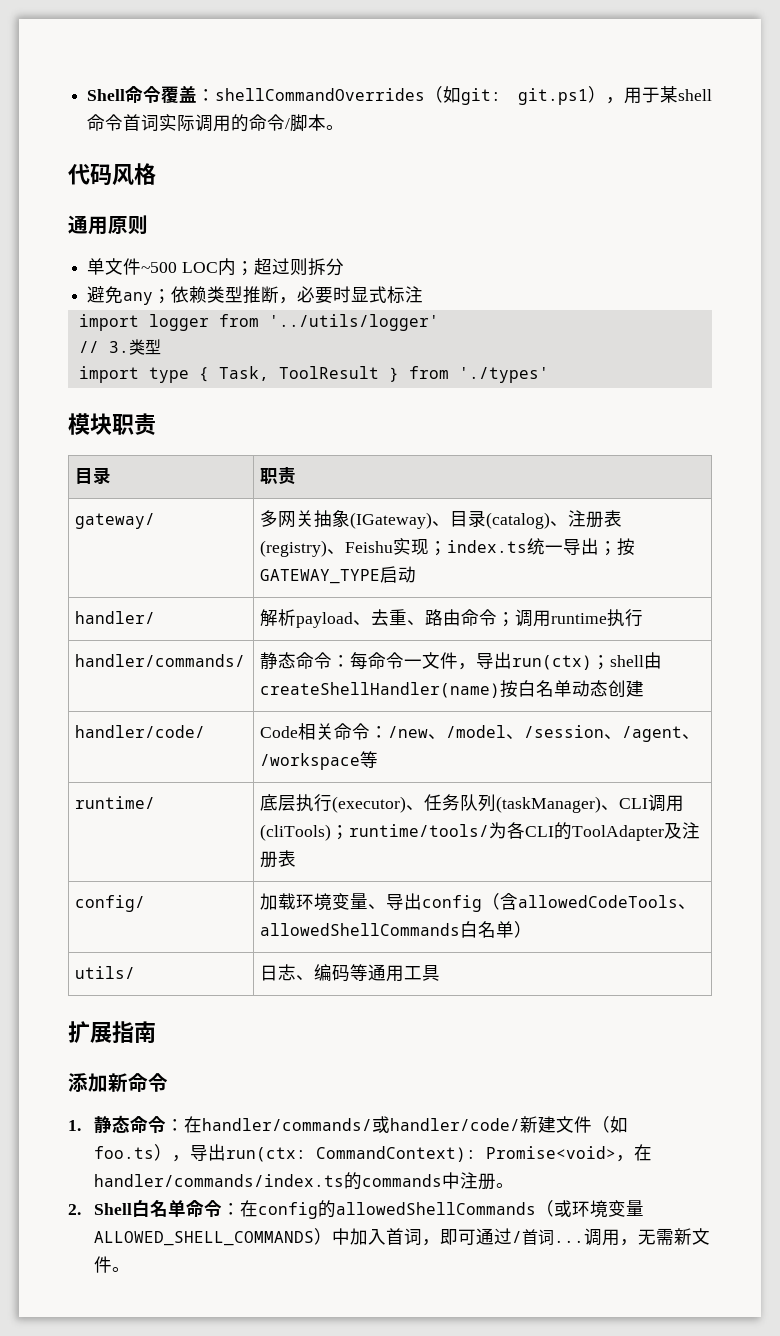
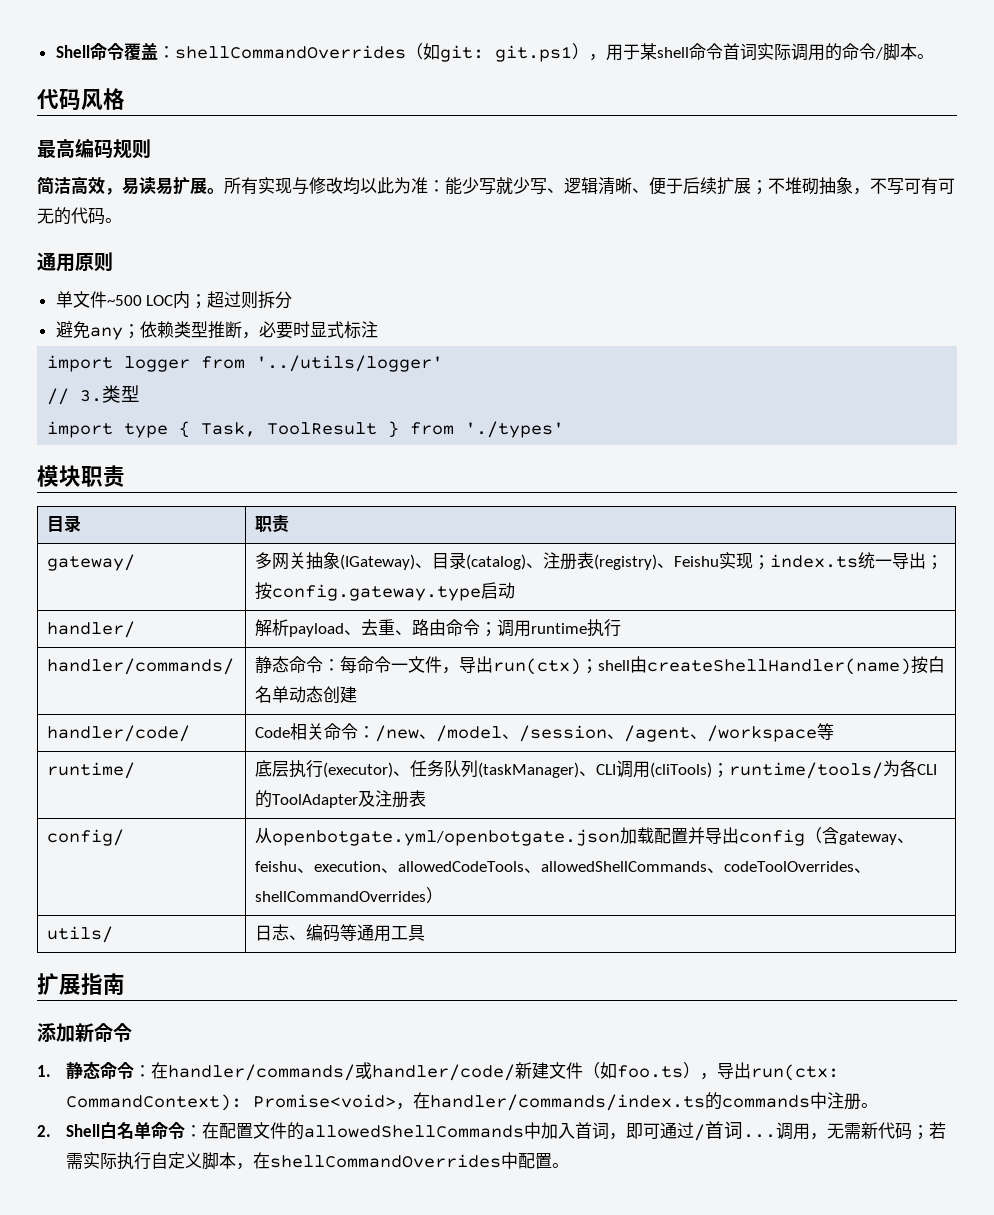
(156, 174) none -> [37,138,151,159] [37,176,955,195] [37,207,122,225] // 最高编码规则 // 简洁高效，易读易扩展。所有实现与修改均以此为准：能少写就少写、逻辑清晰、便于后续扩展；不堆砌抽象，不写可有可无的代码。
[260,569,381,584] GATEWAY_TYPE -> [272,584,482,601] config.gateway.type
[260,893,697,912] [260,921,515,938] 加载环境变量、导出config（含allowedCodeTools、allowedShellCommands白名单 -> [255,827,915,846] [255,861,872,873] [255,891,427,902] 从openbotgate.yml/openbotgate.json加载配置并导出config（含gateway、feishu、execution、allowedCodeTools、allowedShellCommands、codeToolOverrides、shellCommandOverrides
[258,1200,645,1219] [94,1228,333,1246] config的allowedShellCommands（或环境变量ALLOWED_SHELL_COMMANDS） -> [219,1122,525,1140] 配置文件的allowedShellCommands
[692,1228,711,1245] [94,1256,113,1273] 文件 -> [878,1122,947,1140] [66,1152,553,1170] 代码；若需实际执行自定义脚本，在shellCommandOverrides中配置

